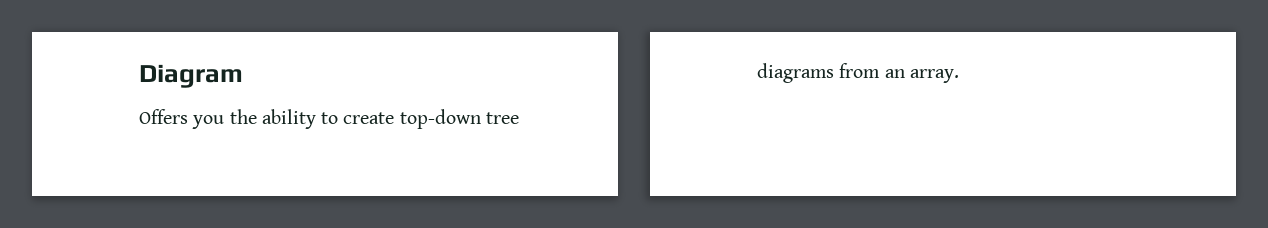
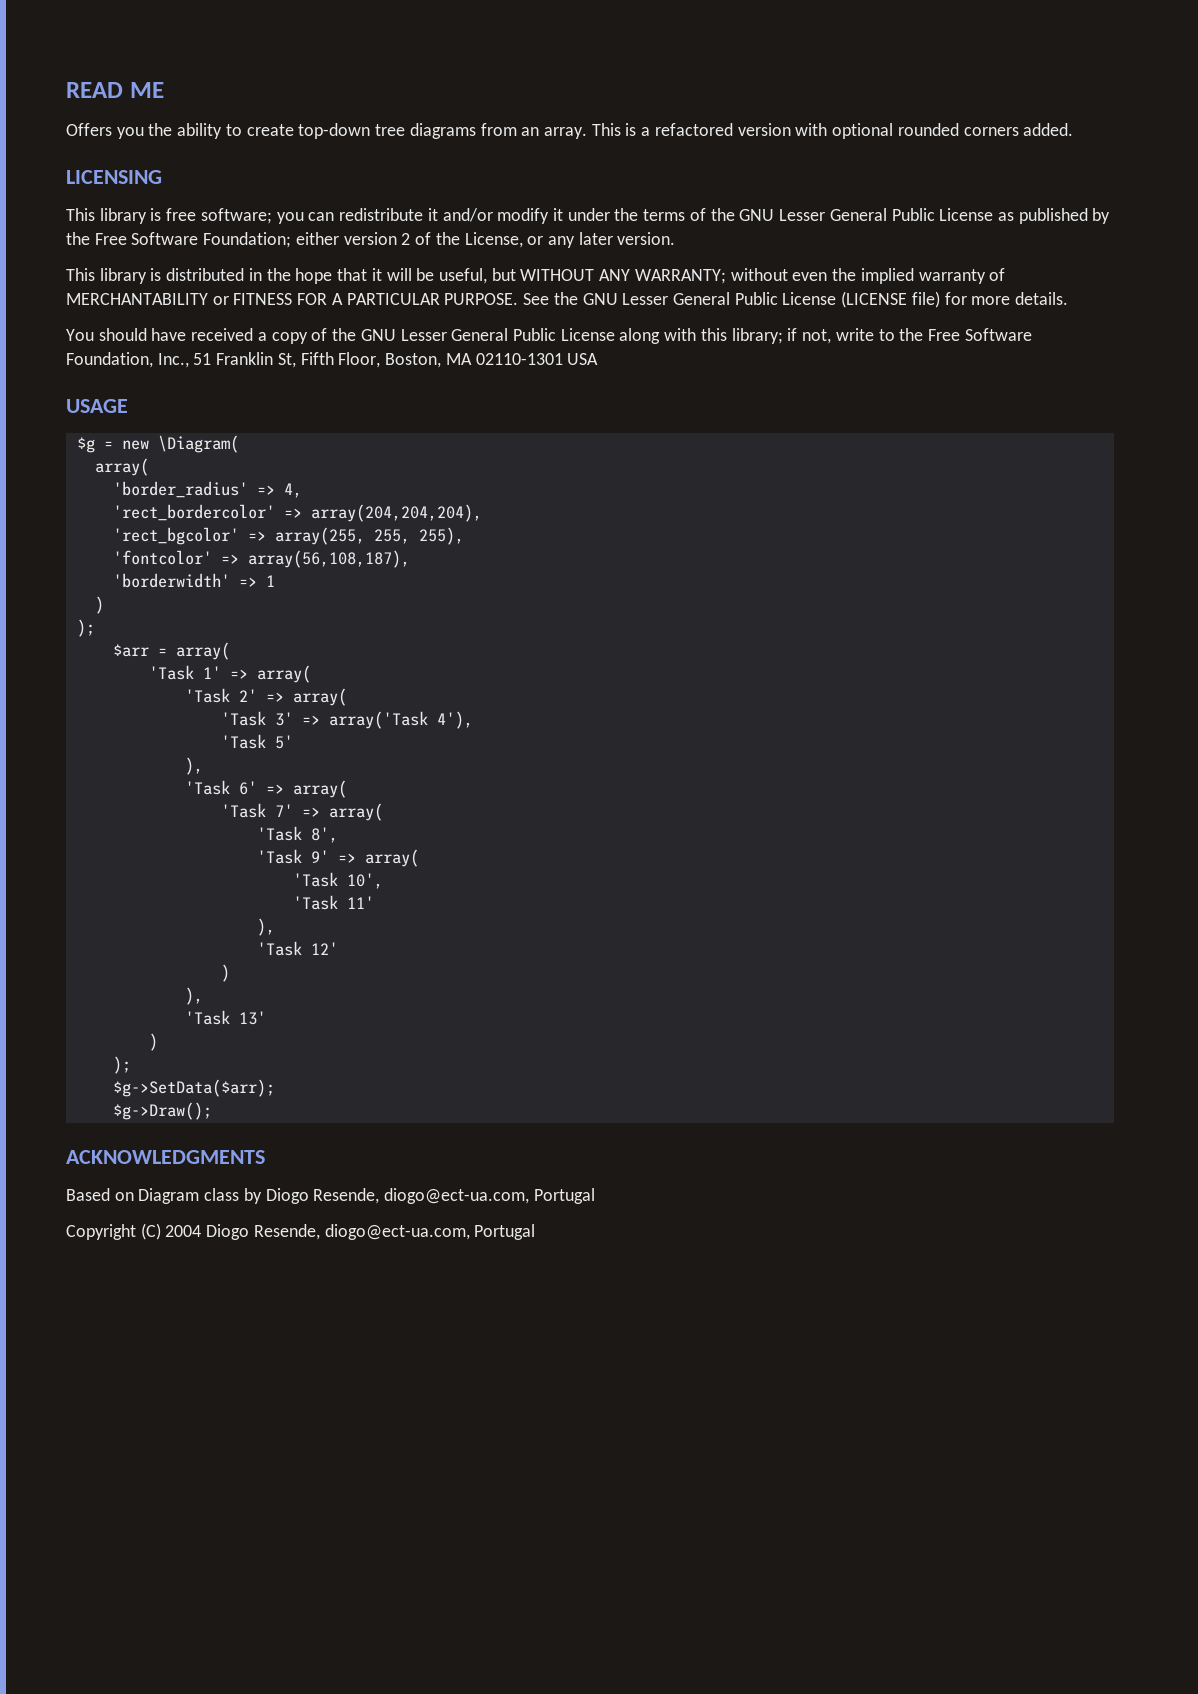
[139,64,243,88] Diagram -> [66,82,164,98] READ ME
(959, 76) none -> [591,123,1074,139] [66,170,162,184] [66,208,1111,224] [66,232,676,248] [66,268,1006,284] [66,291,1069,308] [66,328,1032,344] [66,352,599,368] [66,399,128,413] [76,435,239,453] [94,458,149,476] [112,481,302,498] [112,504,482,522] [112,527,464,545] [112,550,410,568] [112,573,275,588] [94,596,104,614] [76,619,95,637] [112,642,230,660] [148,665,311,683] [184,688,347,706] [220,711,473,729] [220,734,293,749] [184,757,203,775] [184,780,347,798] [220,803,383,821] [256,826,338,843] [256,849,419,867] [292,872,383,889] [292,895,374,910] [256,918,275,936] [256,941,338,956] [220,964,230,982] [184,987,203,1005] [184,1010,266,1025] [148,1033,158,1051] [112,1056,131,1074] [112,1079,275,1097] [112,1102,212,1120] [66,1150,265,1164] [66,1188,595,1204] [66,1223,536,1240] This is a refactored version with optional rounded corners added. // LICENSING // This library is free software; you can redistribute it and/or modify it under the terms of the GNU Lesser General Public License as published by the Free Software Foundation; either version 2 of the License, or any later version. // This library is distributed in the hope that it will be useful, but WITHOUT ANY WARRANTY; without even the implied warranty of MERCHANTABILITY or FITNESS FOR A PARTICULAR PURPOSE. See the GNU Lesser General Public License (LICENSE file) for more details. // You should have received a copy of the GNU Lesser General Public License along with this library; if not, write to the Free Software Foundation, Inc., 51 Franklin St, Fifth Floor, Boston, MA 02110-1301 USA // USAGE // $g = new \Diagram( // array( // 'border_radius' => 4, // 'rect_bordercolor' => array(204,204,204), // 'rect_bgcolor' => array(255, 255, 255), // 'fontcolor' => array(56,108,187), // 'borderwidth' => 1 // ) // ); // $arr = array( // 'Task 1' => array( // 'Task 2' => array( // 'Task 3' => array('Task 4'), // 'Task 5' // ), // 'Task 6' => array( // 'Task 7' => array( // 'Task 8', // 'Task 9' => array( // 'Task 10', // 'Task 11' // ), // 'Task 12' // ) // ), // 'Task 13' // ) // ); // $g->SetData($arr); // $g->Draw(); // ACKNOWLEDGMENTS // Based on Diagram class by Diogo Resende, diogo@ect-ua.com, Portugal // Copyright (C) 2004 Diogo Resende, diogo@ect-ua.com, Portugal

